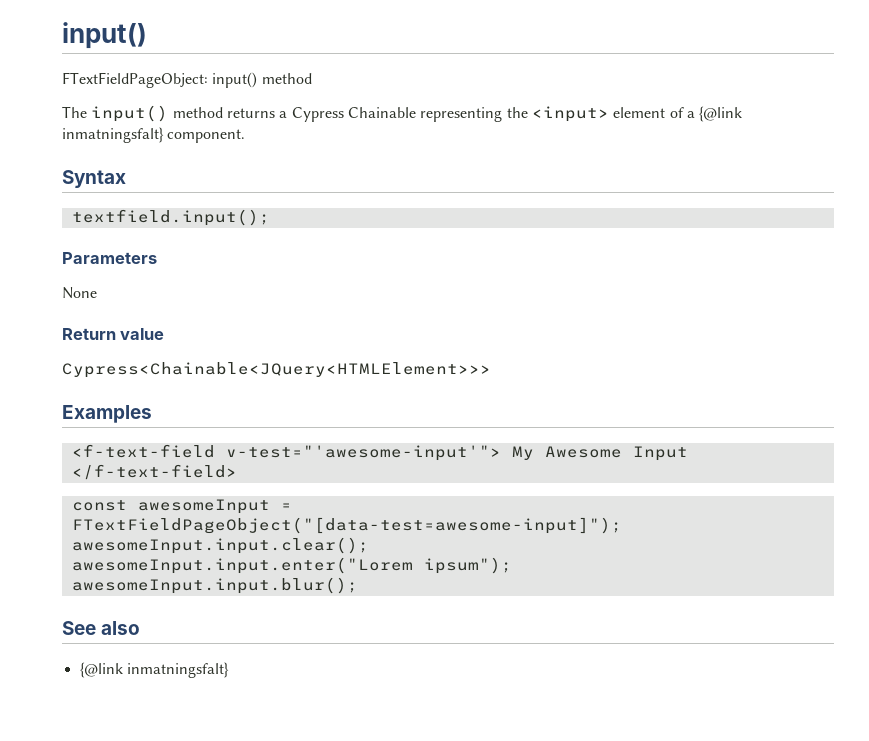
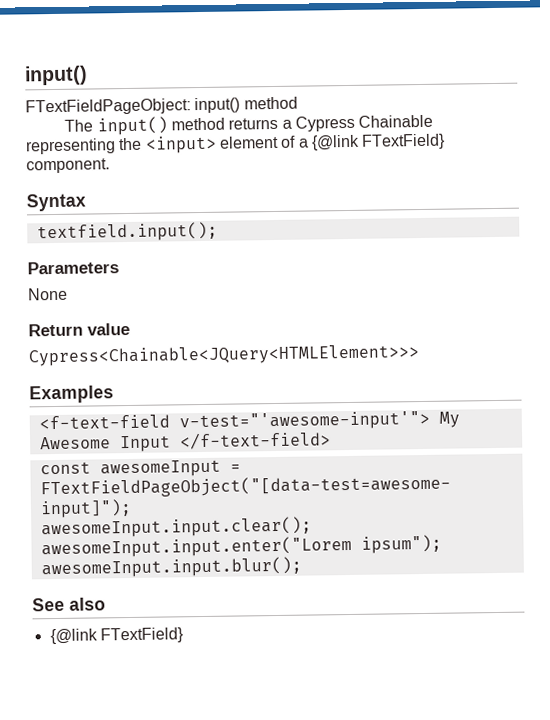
[62,127,164,143] inmatningsfalt} -> [361,133,447,150] FTextField}
[126,662,229,678] inmatningsfalt} -> [99,627,184,644] FTextField}

